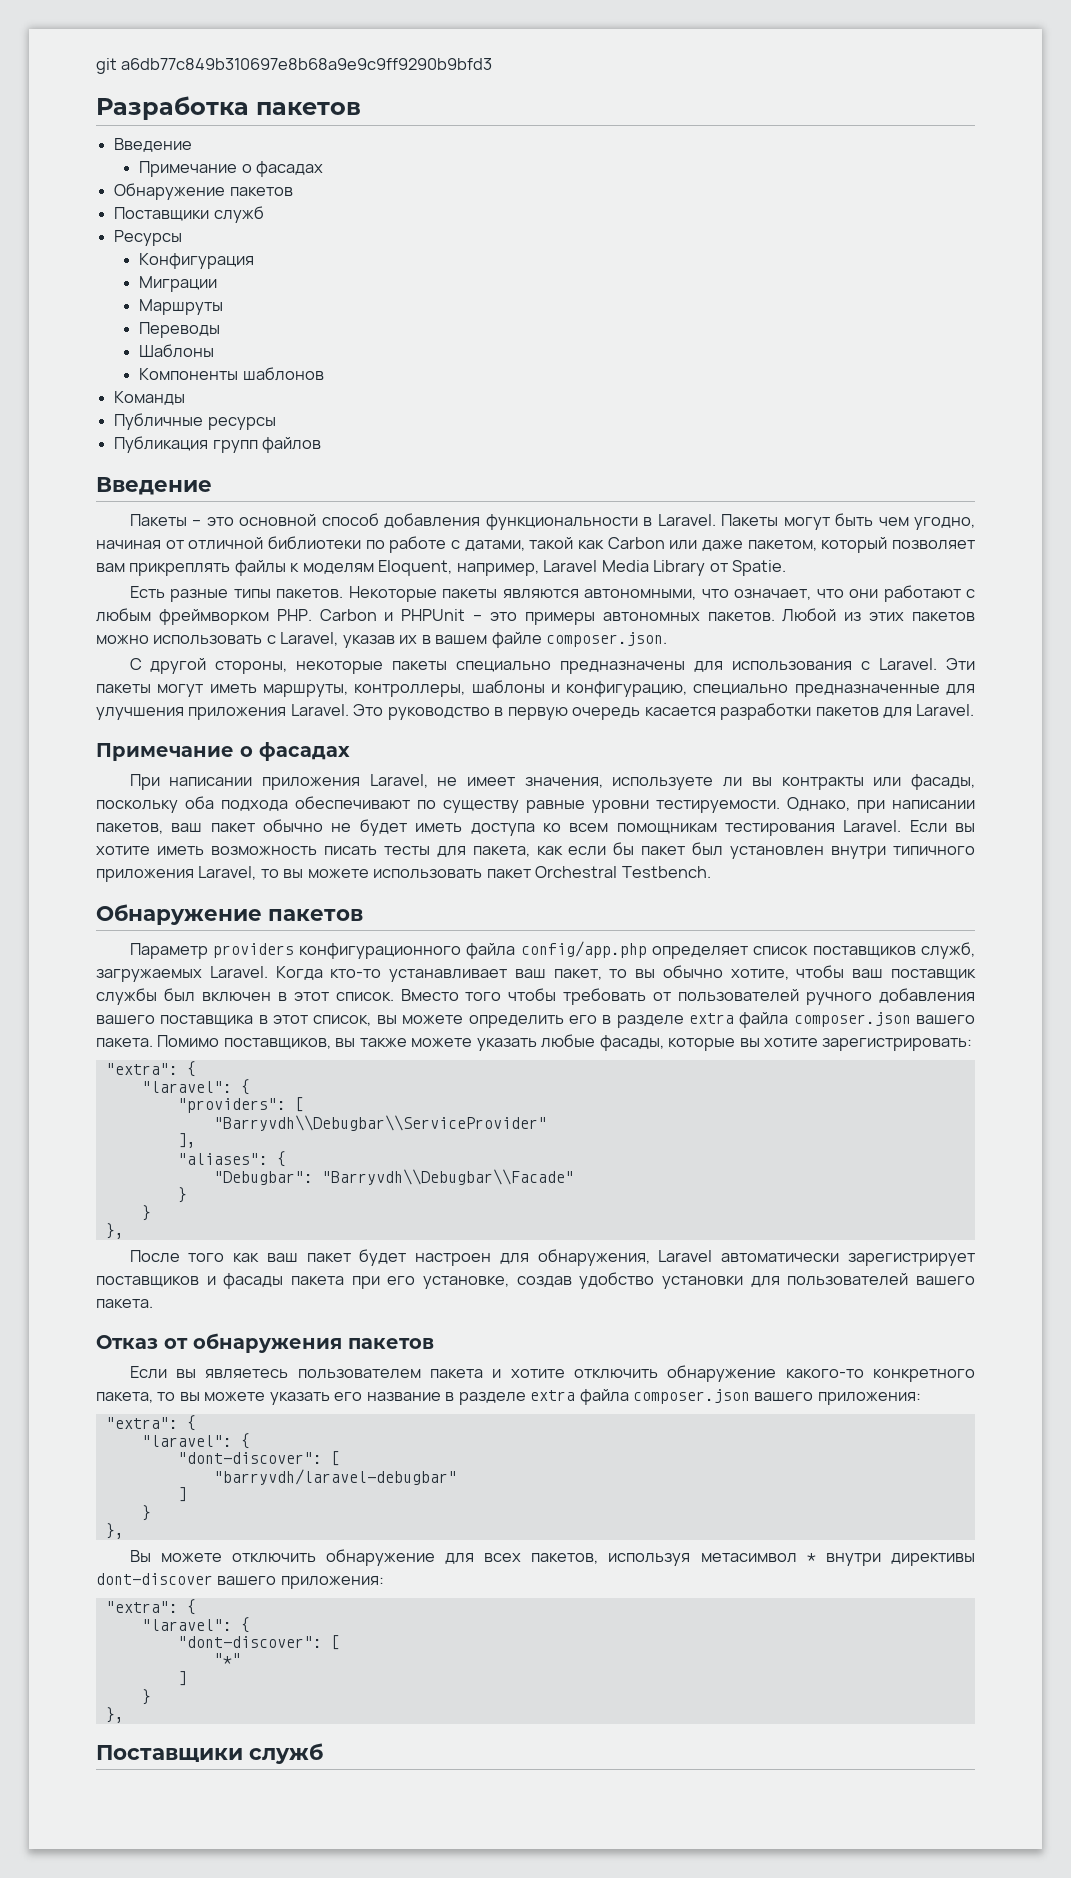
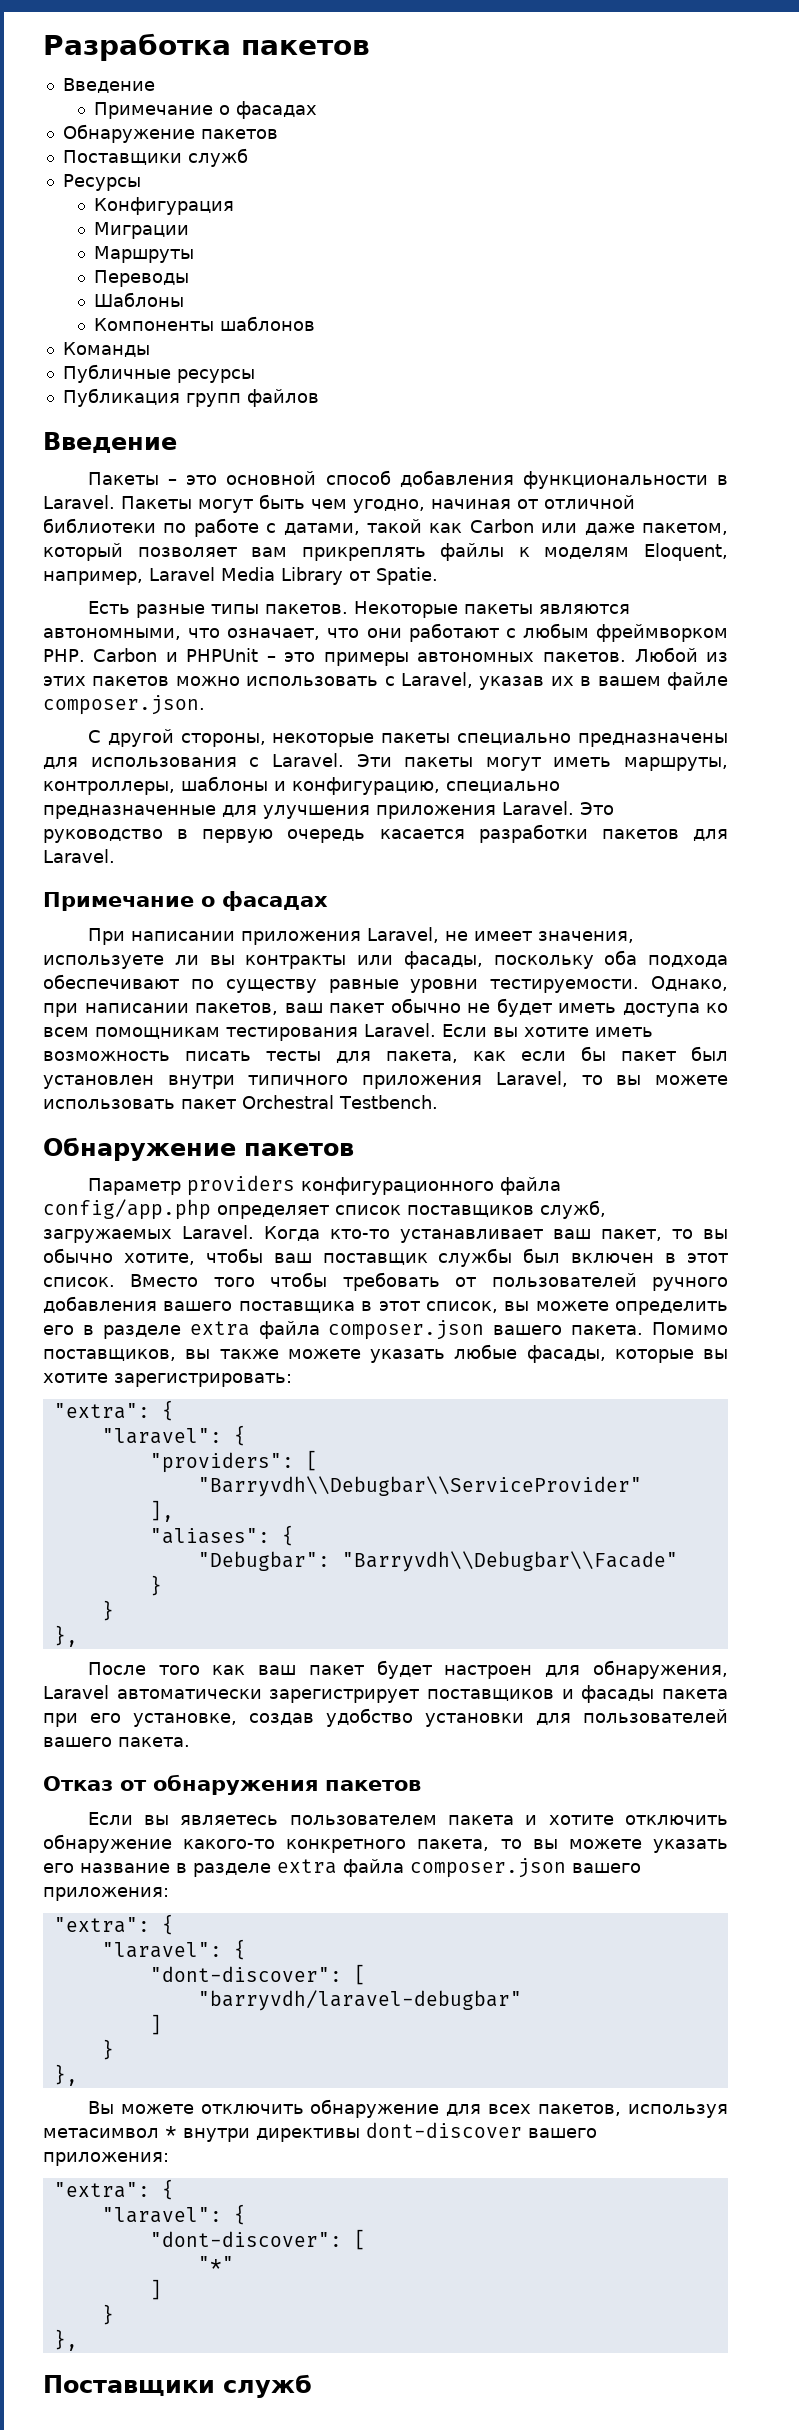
[96,58,493,74] git a6db77c849b310697e8b68a9e9c9ff9290b9bfd3 // -> (43, 47) none

